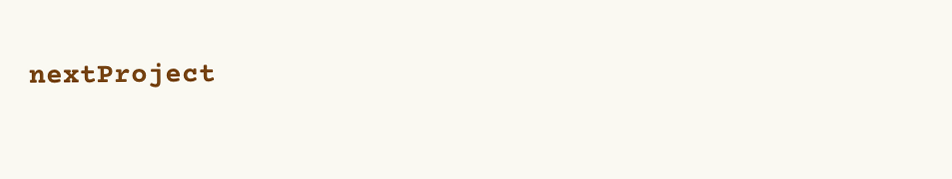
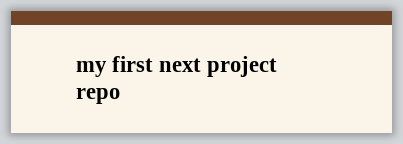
[28,62,216,89] nextProject -> [76,56,278,77] [76,88,120,104] my first next project repo

